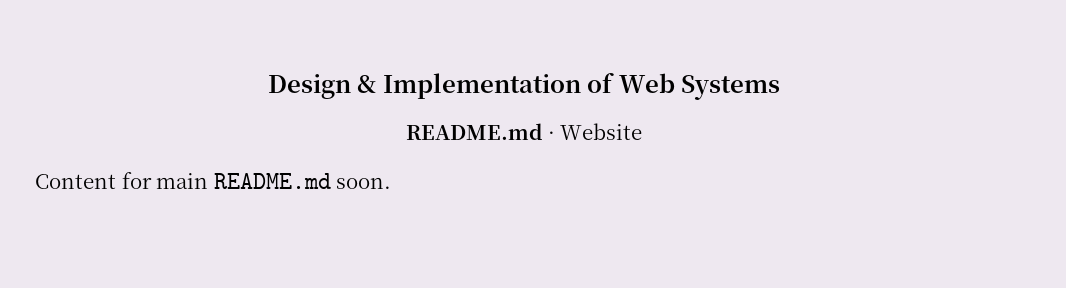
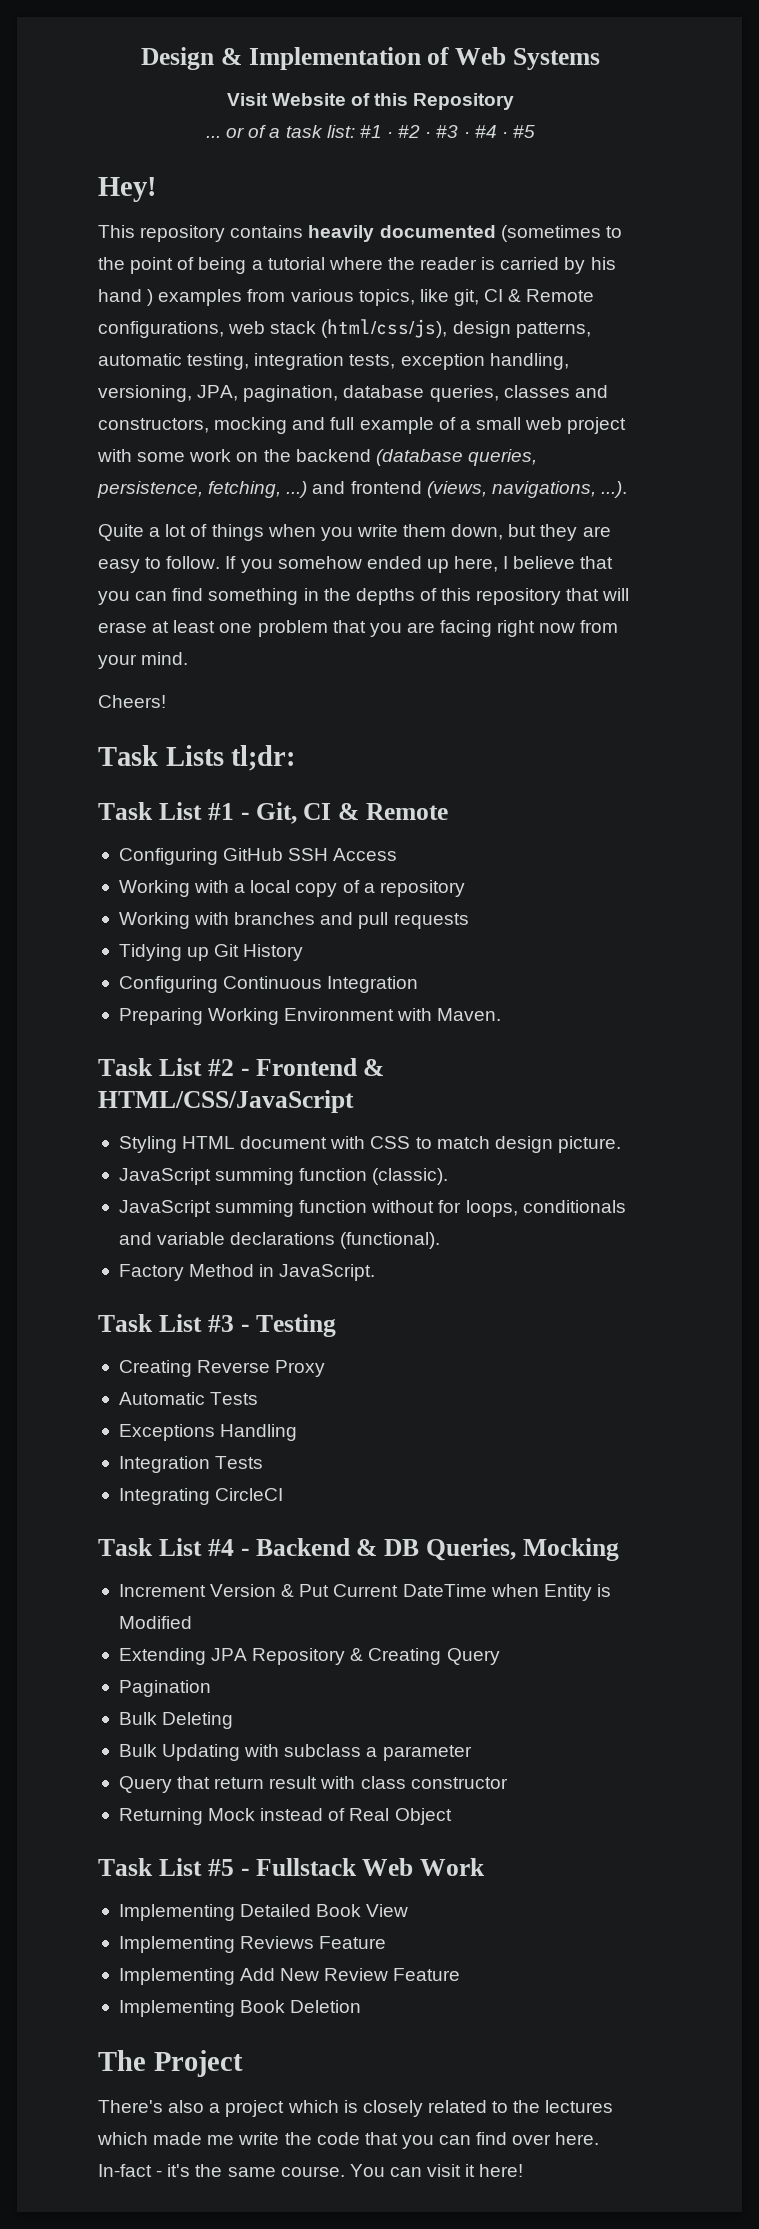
[405,123,643,140] [35,172,392,189] README.md · Website // Content for main README.md soon. -> [226,93,515,110] [206,125,535,138] [98,177,156,202] [98,225,622,242] [98,257,616,274] [98,289,595,306] [98,319,591,338] [98,353,569,370] [98,385,608,402] [98,417,627,434] [97,449,537,466] [97,481,627,498] [98,524,611,541] [98,556,614,573] [98,588,630,605] [98,620,619,637] [98,652,189,669] [98,695,166,708] [98,745,296,771] [98,802,449,824] [118,848,398,865] [118,880,465,897] [118,912,469,929] [118,944,304,961] [118,976,419,993] [118,1008,502,1025] [98,1058,385,1076] [98,1090,354,1113] [118,1136,621,1153] [118,1168,449,1185] [118,1200,626,1217] [118,1232,441,1249] [118,1264,376,1281] [98,1314,336,1337] [118,1360,326,1377] [118,1392,259,1405] [118,1424,298,1441] [118,1456,264,1473] [118,1488,284,1505] [98,1538,620,1561] [118,1584,611,1601] [118,1616,192,1629] [118,1648,500,1665] [118,1680,211,1697] [118,1712,234,1729] [118,1744,472,1761] [118,1776,508,1793] [118,1808,452,1825] [98,1858,486,1876] [118,1904,409,1921] [118,1936,387,1953] [118,1968,461,1985] [118,2000,362,2017] [98,2050,243,2077] [98,2100,614,2117] [97,2132,600,2149] [98,2164,524,2177] Visit Website of this Repository // ... or of a task list: #1 · #2 · #3 · #4 · #5 // Hey! // This repository contains heavily documented (sometimes to the point of being a tutorial where the reader is carried by his hand ) examples from various topics, like git, CI & Remote configurations, web stack (html/css/js), design patterns, automatic testing, integration tests, exception handling, versioning, JPA, pagination, database queries, classes and constructors, mocking and full example of a small web project with some work on the backend (database queries, persistence, fetching, ...) and frontend (views, navigations, ...). // Quite a lot of things when you write them down, but they are easy to follow. If you somehow ended up here, I believe that you can find something in the depths of this repository that will erase at least one problem that you are facing right now from your mind. // Cheers! // Task Lists tl;dr: // Task List #1 - Git, CI & Remote // Configuring GitHub SSH Access // Working with a local copy of a repository // Working with branches and pull requests // Tidying up Git History // Configuring Continuous Integration // Preparing Working Environment with Maven. // Task List #2 - Frontend & HTML/CSS/JavaScript // Styling HTML document with CSS to match design picture. // JavaScript summing function (classic). // JavaScript summing function without for loops, conditionals and variable declarations (functional). // Factory Method in JavaScript. // Task List #3 - Testing // Creating Reverse Proxy // Automatic Tests // Exceptions Handling // Integration Tests // Integrating CircleCI // Task List #4 - Backend & DB Queries, Mocking // Increment Version & Put Current DateTime when Entity is Modified // Extending JPA Repository & Creating Query // Pagination // Bulk Deleting // Bulk Updating with subclass a parameter // Query that return result with class constructor // Returning Mock instead of Real Object // Task List #5 - Fullstack Web Work // Implementing Detailed Book View // Implementing Reviews Feature // Implementing Add New Review Feature // Implementing Book Deletion // The Project // There's also a project which is closely related to the lectures which made me write the code that you can find over here. In-fact - it's the same course. You can visit it here!

